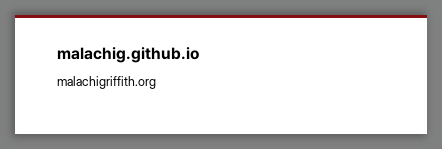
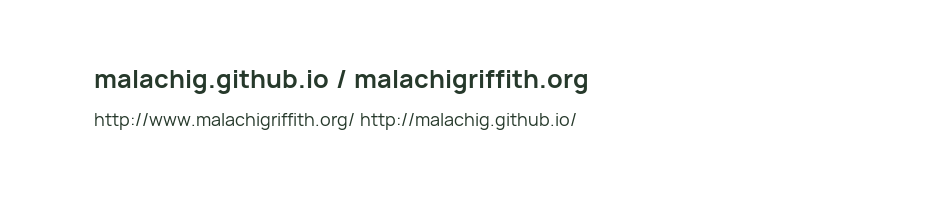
[57,76,156,89] // malachigriffith.org -> [335,70,589,94] [94,113,577,130] / malachigriffith.org // http://www.malachigriffith.org/ http://malachig.github.io/

